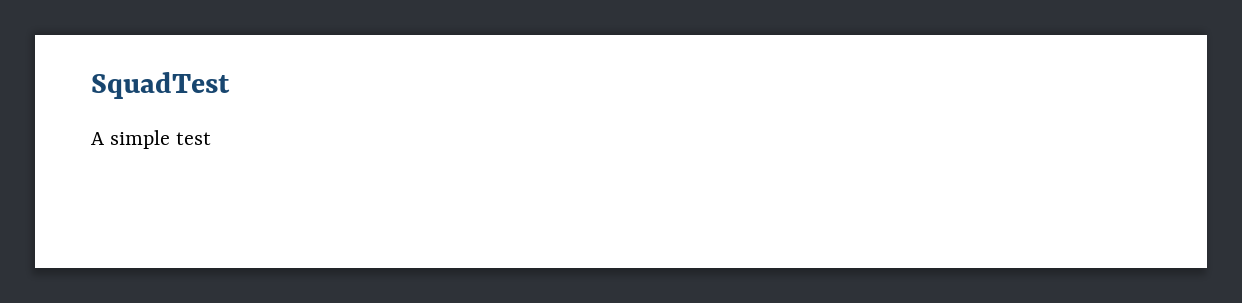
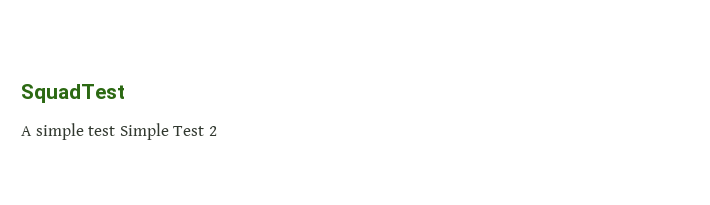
(212, 138) none -> [119,123,217,140] Simple Test 2

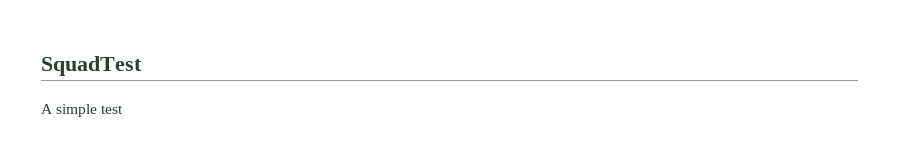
[119,123,217,140] Simple Test 2 -> (124, 109) none

